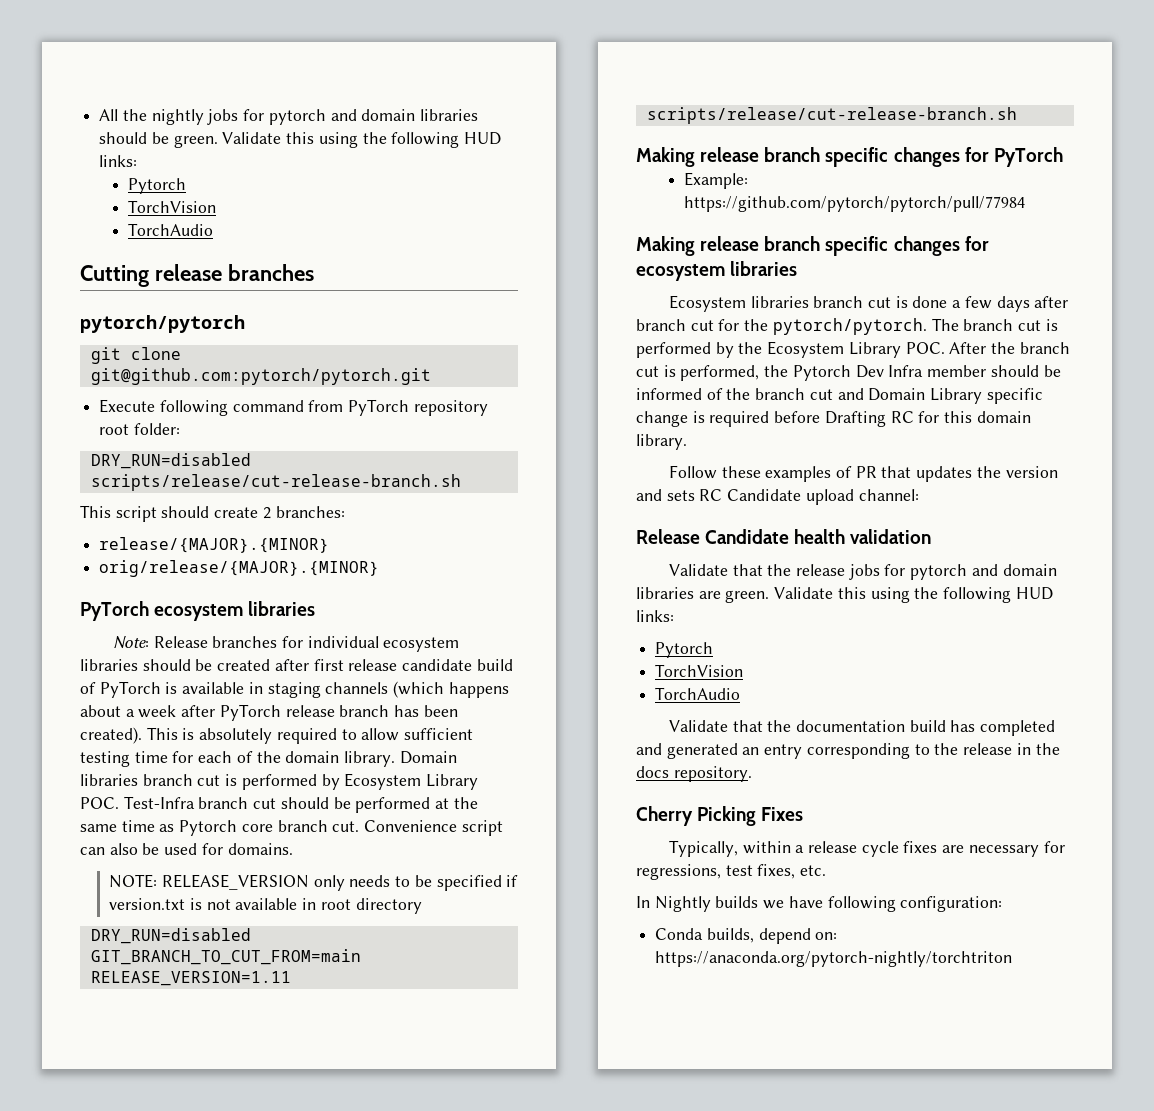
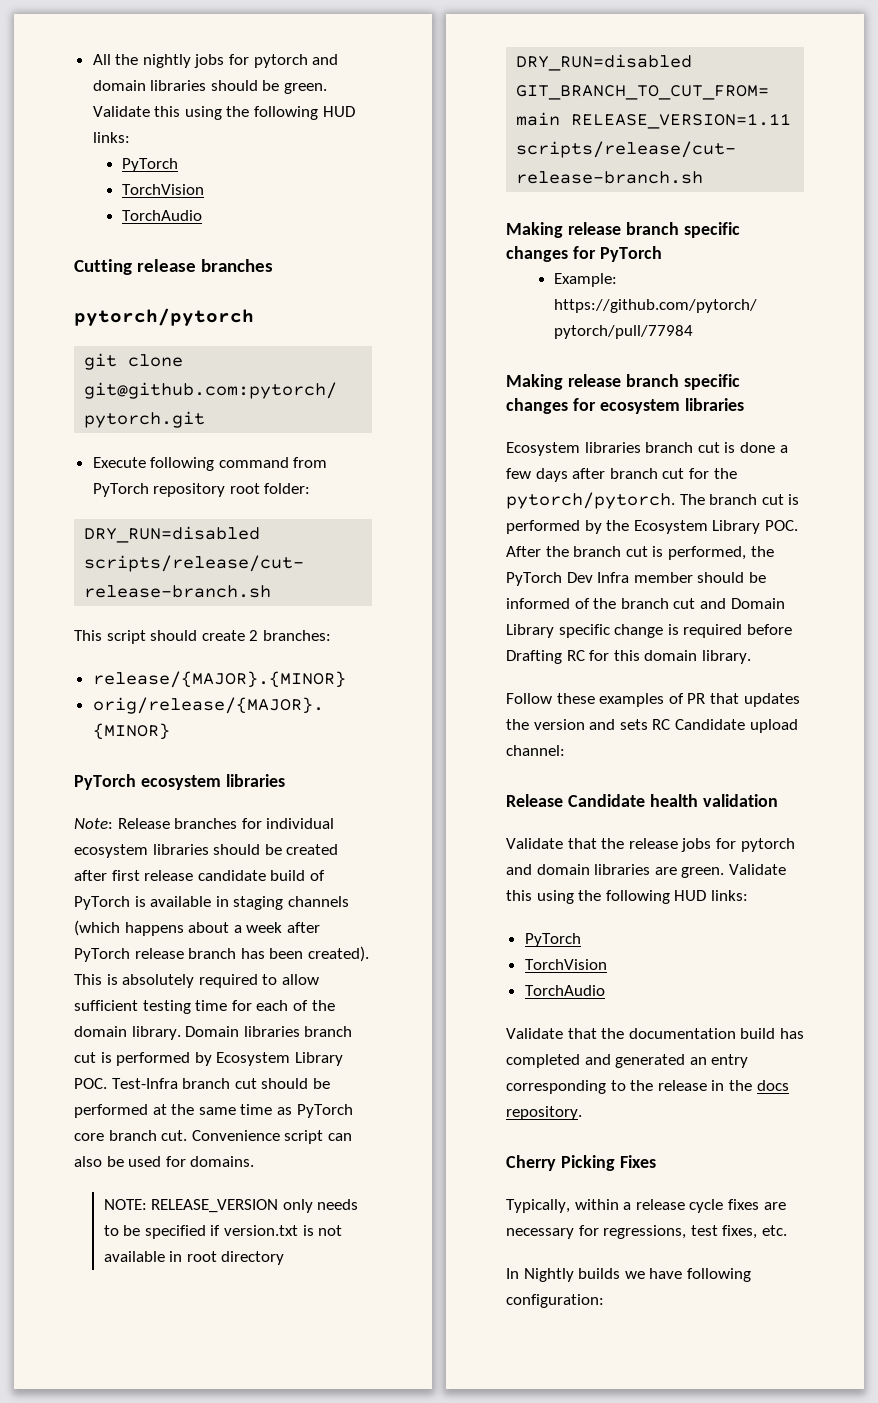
[128,178,187,194] Pytorch -> [122,158,179,172] PyTorch
[179,820,238,836] Pytorch -> [296,1104,353,1118] PyTorch
[792,365,851,381] Pytorch -> [506,572,562,586] PyTorch
[655,642,714,658] Pytorch -> [524,933,581,947] PyTorch
[655,928,838,944] [655,951,1013,967] // Conda builds, depend on: https://anaconda.org/pytorch-nightly/torchtriton -> (604, 1301) none

